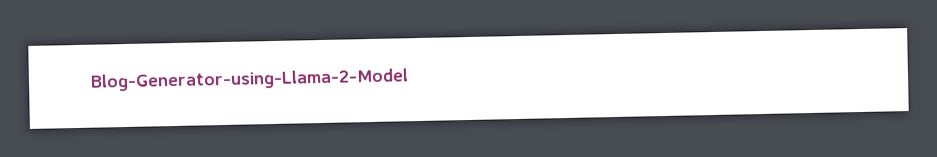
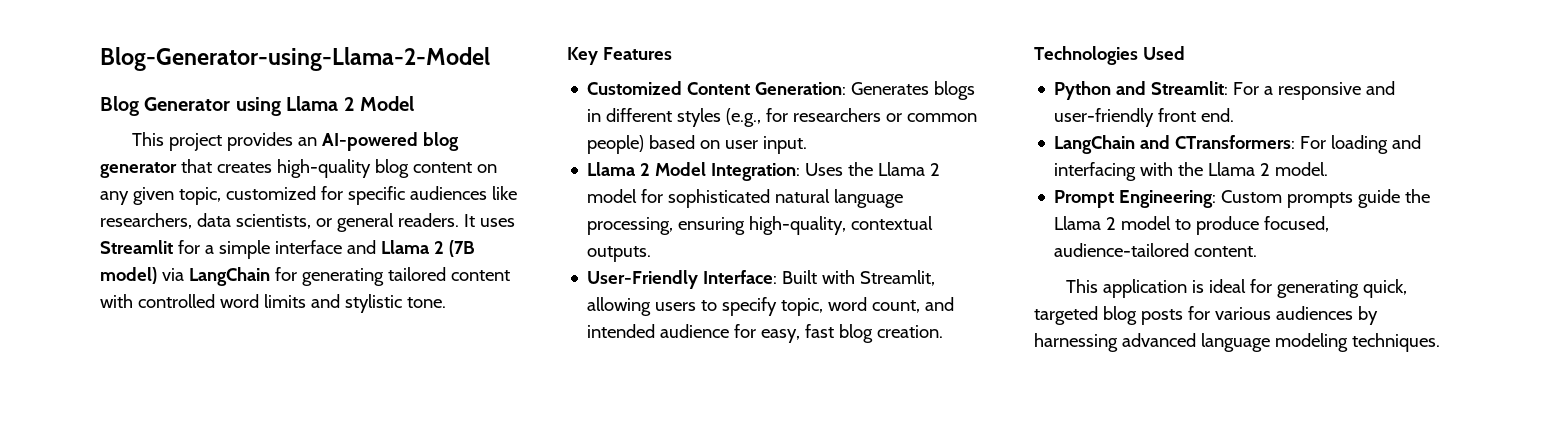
(409, 80) none -> [100,96,414,116] [132,132,460,151] [100,159,497,178] [100,186,517,205] [100,213,515,232] [100,240,475,259] [100,267,510,286] [100,294,446,313] [567,47,672,65] [587,81,976,100] [587,108,978,127] [587,135,808,154] [587,162,941,181] [587,189,904,208] [587,216,934,235] [587,246,652,262] [587,270,936,289] [587,297,955,316] [587,324,944,343] [1034,46,1185,65] [1054,81,1396,100] [1054,108,1235,127] [1054,135,1422,154] [1054,162,1329,181] [1054,189,1431,208] [1054,216,1330,235] [1054,243,1258,257] [1066,279,1408,298] [1034,306,1378,325] [1034,333,1440,352] // Blog Generator using Llama 2 Model // This project provides an AI-powered blog generator that creates high-quality blog content on any given topic, customized for specific audiences like researchers, data scientists, or general readers. It uses Streamlit for a simple interface and Llama 2 (7B model) via LangChain for generating tailored content with controlled word limits and stylistic tone. // Key Features // Customized Content Generation: Generates blogs in different styles (e.g., for researchers or common people) based on user input. // Llama 2 Model Integration: Uses the Llama 2 model for sophisticated natural language processing, ensuring high-quality, contextual outputs. // User-Friendly Interface: Built with Streamlit, allowing users to specify topic, word count, and intended audience for easy, fast blog creation. // Technologies Used // Python and Streamlit: For a responsive and user-friendly front end. // LangChain and CTransformers: For loading and interfacing with the Llama 2 model. // Prompt Engineering: Custom prompts guide the Llama 2 model to produce focused, audience-tailored content. // This application is ideal for generating quick, targeted blog posts for various audiences by harnessing advanced language modeling techniques.

